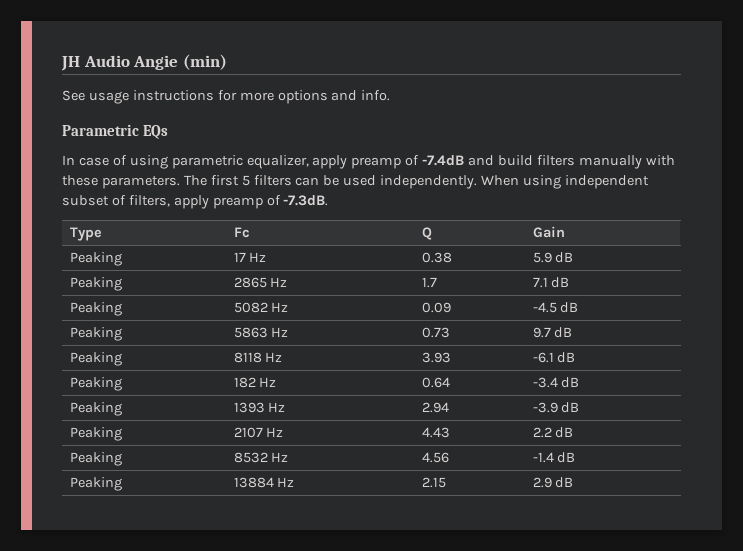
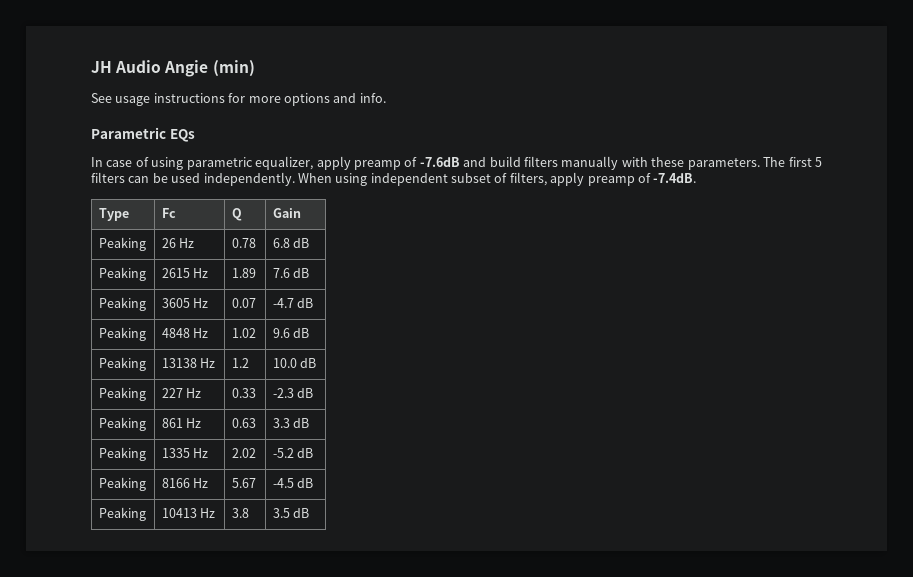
[422,155,465,166] -7.4dB -> [419,157,460,167] -7.6dB
[283,195,329,206] -7.3dB. -> [653,173,697,183] -7.4dB.
[233,252,267,262] [421,252,452,263] [532,252,574,263] [69,277,122,291] [233,277,288,288] [421,277,437,288] [532,277,570,288] [69,302,122,316] [233,302,289,313] [421,302,451,313] 17 Hz | 0.38 | 5.9 dB // Peaking | 2865 Hz | 1.7 | 7.1 dB // Peaking | 5082 Hz | 0.09 -> [161,238,194,248] [231,238,256,248] [272,238,309,248] [98,267,146,281] [161,268,208,278] [231,268,256,278] [272,268,309,278] [98,297,146,311] [161,298,208,308] [231,298,256,308] [272,298,313,308] [98,327,146,341] [161,328,208,338] [231,328,256,338] [272,328,309,338] [98,357,146,371] [161,358,215,368] [231,358,249,368] [272,358,316,368] [98,387,146,401] [161,388,201,398] [231,388,256,398] [272,388,313,398] [98,417,146,431] [161,418,201,428] [231,418,256,428] [272,418,309,428] [98,447,146,461] [161,448,208,458] [231,448,256,458] [272,448,313,458] [98,477,146,491] [161,478,208,488] [231,478,256,488] 26 Hz | 0.78 | 6.8 dB // Peaking | 2615 Hz | 1.89 | 7.6 dB // Peaking | 3605 Hz | 0.07 | -4.7 dB // Peaking | 4848 Hz | 1.02 | 9.6 dB // Peaking | 13138 Hz | 1.2 | 10.0 dB // Peaking | 227 Hz | 0.33 | -2.3 dB // Peaking | 861 Hz | 0.63 | 3.3 dB // Peaking | 1335 Hz | 2.02 | -5.2 dB // Peaking | 8166 Hz | 5.67
[233,327,289,338] [421,327,450,338] [532,327,573,338] [69,352,122,366] [233,352,283,363] [421,352,451,363] [532,352,576,363] [69,377,122,391] [233,377,277,388] [421,377,450,388] [532,377,580,388] [69,402,122,416] [233,402,286,413] [421,402,449,413] [532,402,580,413] [69,427,122,441] [233,427,284,438] [421,427,450,438] [532,427,574,438] [69,452,122,466] [233,452,289,463] [421,452,449,463] [532,452,576,463] [69,477,122,491] [233,477,295,488] [421,477,446,488] [532,477,574,488] 5863 Hz | 0.73 | 9.7 dB // Peaking | 8118 Hz | 3.93 | -6.1 dB // Peaking | 182 Hz | 0.64 | -3.4 dB // Peaking | 1393 Hz | 2.94 | -3.9 dB // Peaking | 2107 Hz | 4.43 | 2.2 dB // Peaking | 8532 Hz | 4.56 | -1.4 dB // Peaking | 13884 Hz | 2.15 | 2.9 dB -> [161,508,215,518] [231,508,249,518] [272,508,309,518] 10413 Hz | 3.8 | 3.5 dB

